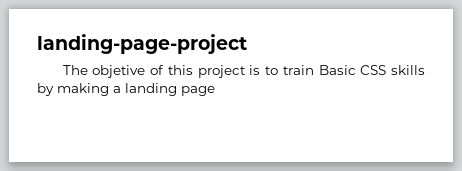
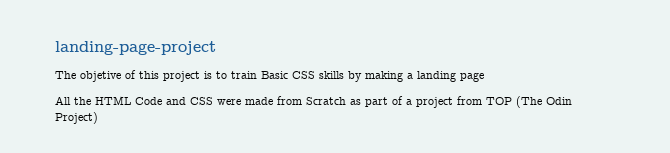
(215, 91) none -> [55,96,572,108] [55,112,98,124] // All the HTML Code and CSS were made from Scratch as part of a project from TOP (The Odin Project)

